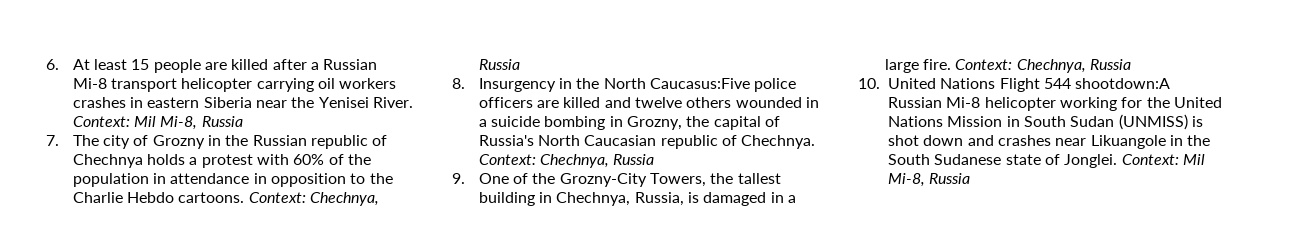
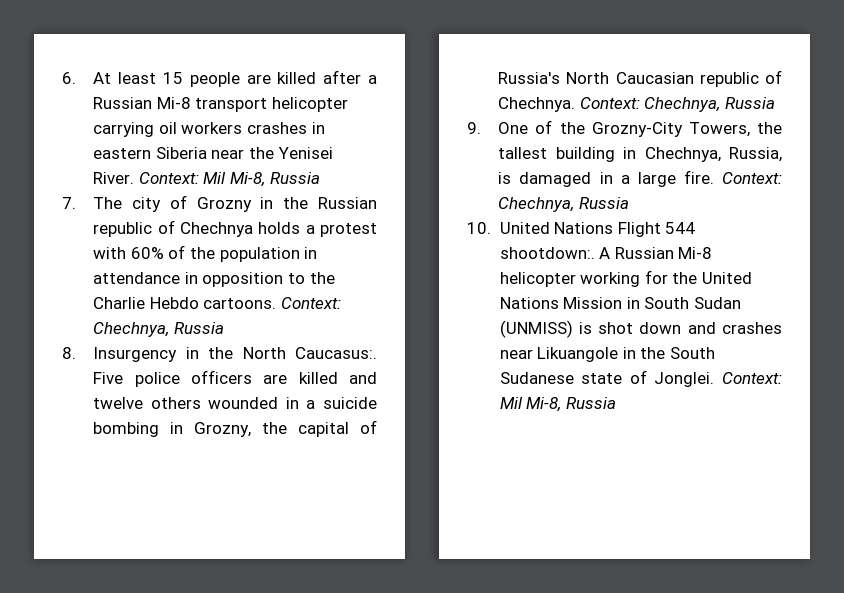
[650,78,751,89] Caucasus:Five -> [294,347,377,359] [93,372,124,384] Caucasus:. Five
[1075,78,1171,89] shootdown:A -> [499,247,611,259] shootdown:. A

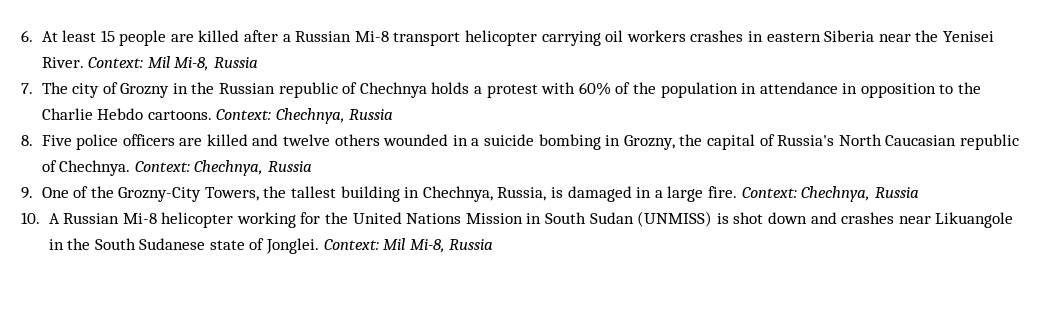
[93,347,377,362] Insurgency in the North Caucasus:. -> (33, 140) none
[499,222,696,237] [499,247,595,259] United Nations Flight 544 shootdown:. -> (40, 218) none

